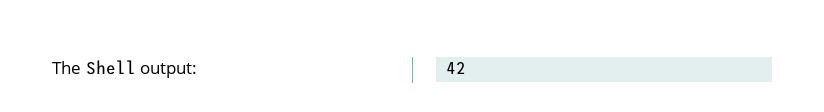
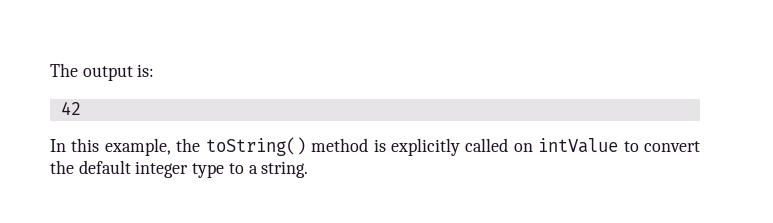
[85,60,198,78] Shell output: -> [82,64,155,81] output is:
(467, 68) none -> [50,137,700,156] [50,160,309,178] // In this example, the toString() method is explicitly called on intValue to convert the default integer type to a string.

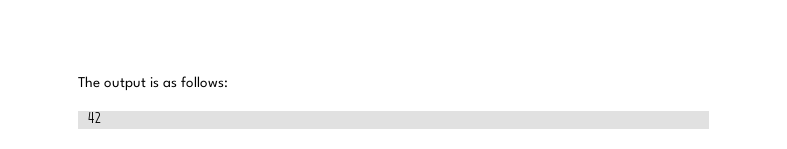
[137,64,155,77] [60,101,81,115] [50,137,700,156] [50,160,309,178] is: // 42 // In this example, the toString() method is explicitly called on intValue to convert the default integer type to a string. -> [150,76,229,88] [87,112,101,123] is as follows: // 42

